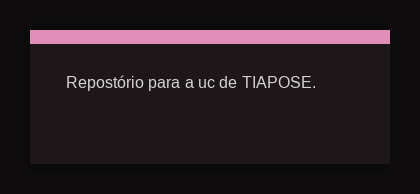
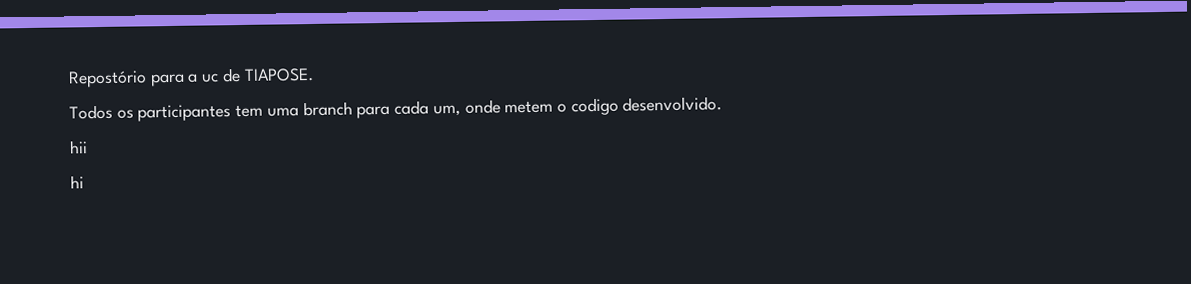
(316, 82) none -> [69,96,723,122] [69,140,88,154] [70,175,84,189] // Todos os participantes tem uma branch para cada um, onde metem o codigo desenvolvido. // hii // hi

